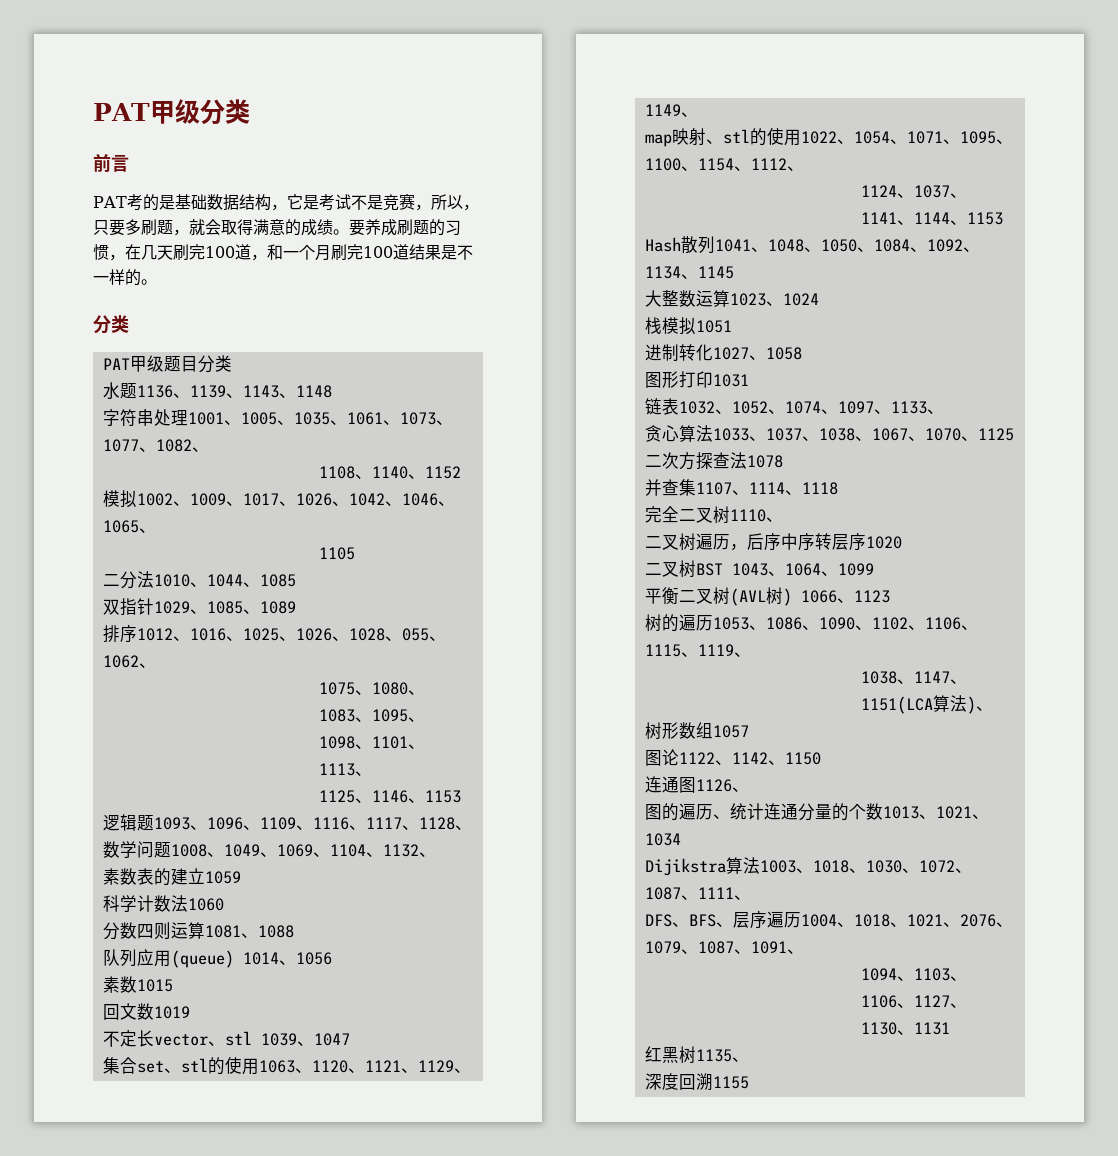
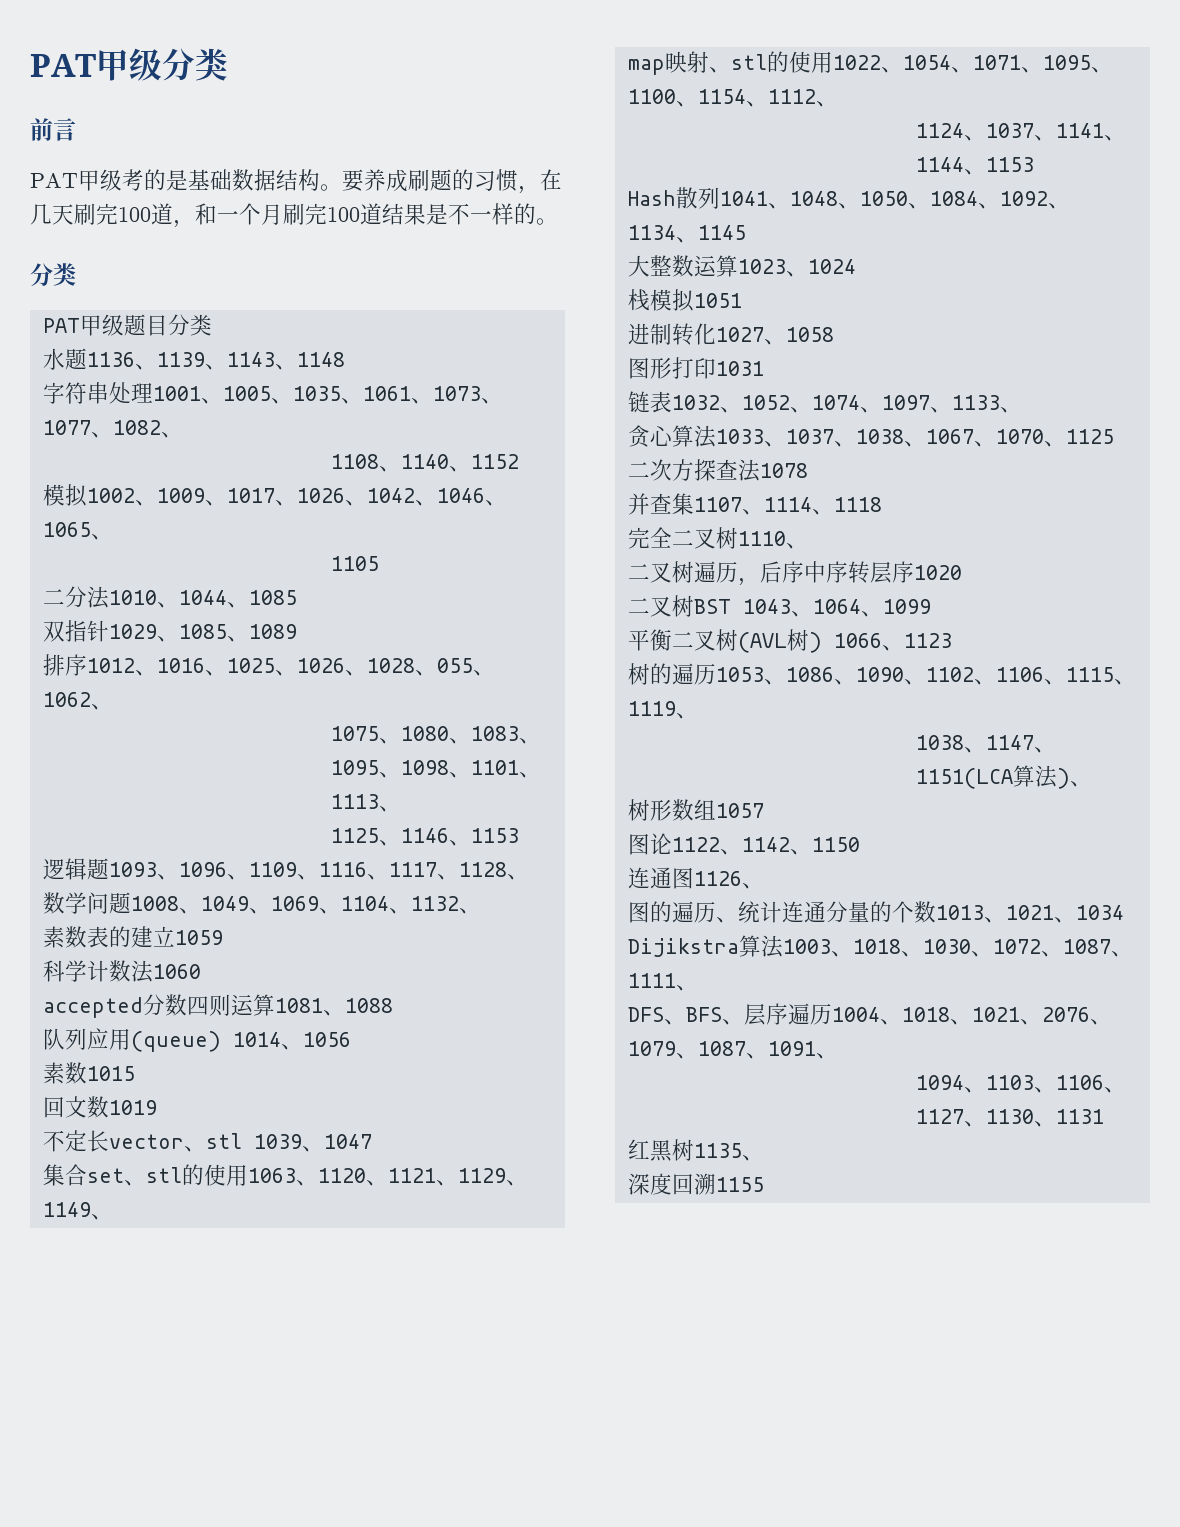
(127, 202) none -> [78,169,122,191] 甲级
[270,193,479,211] [93,219,333,236] ，它是考试不是竞赛，所以，只要多刷题，就会取得满意的成绩 -> (320, 180) none
(224, 904) none -> [42,997,143,1018] accepted

